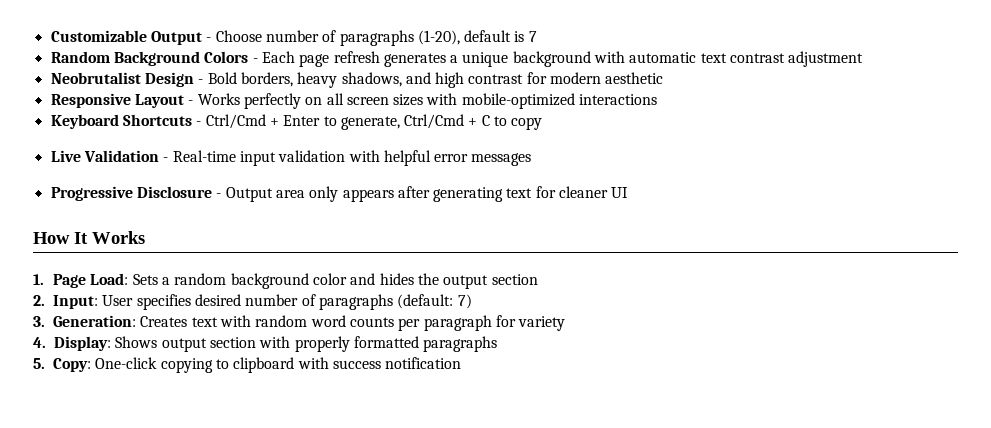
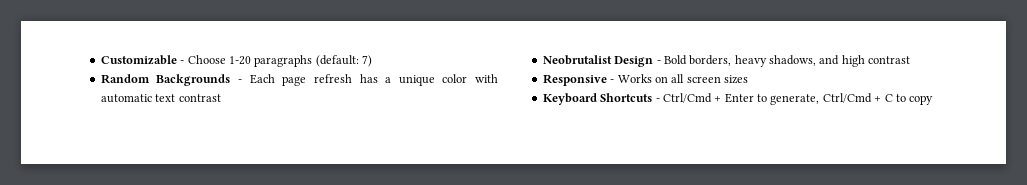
[150,31,202,45] Output -> (177, 60) none
[265,30,537,46] number of paragraphs (1-20), default is 7 -> [228,55,372,67] 1-20 paragraphs (default: 7)
[113,51,249,66] Background Colors -> [156,74,231,86] Backgrounds
[383,53,446,67] generates -> [359,74,378,83] has
[512,51,591,67] background -> [442,74,468,83] color
[788,51,864,67] adjustment -> (221, 98) none
[526,72,664,84] for modern aesthetic -> (911, 60) none
[134,94,184,108] Layout -> (607, 80) none
[243,93,301,109] perfectly -> (652, 78) none
[426,93,658,109] with mobile-optimized interactions -> (748, 79) none
[50,150,532,166] [50,186,629,202] [33,231,145,244] [33,273,538,289] [33,294,472,310] [33,315,566,331] [33,336,498,352] [33,357,462,373] // Live Validation - Real-time input validation with helpful error messages // Progressive Disclosure - Output area only appears after generating text for cleaner UI // How It Works // 1. Page Load: Sets a random background color and hides the output section // 2. Input: User specifies desired number of paragraphs (default: 7) // 3. Generation: Creates text with random word counts per paragraph for variety // 4. Display: Shows output section with properly formatted paragraphs // 5. Copy: One-click copying to clipboard with success notification -> (934, 100) none

